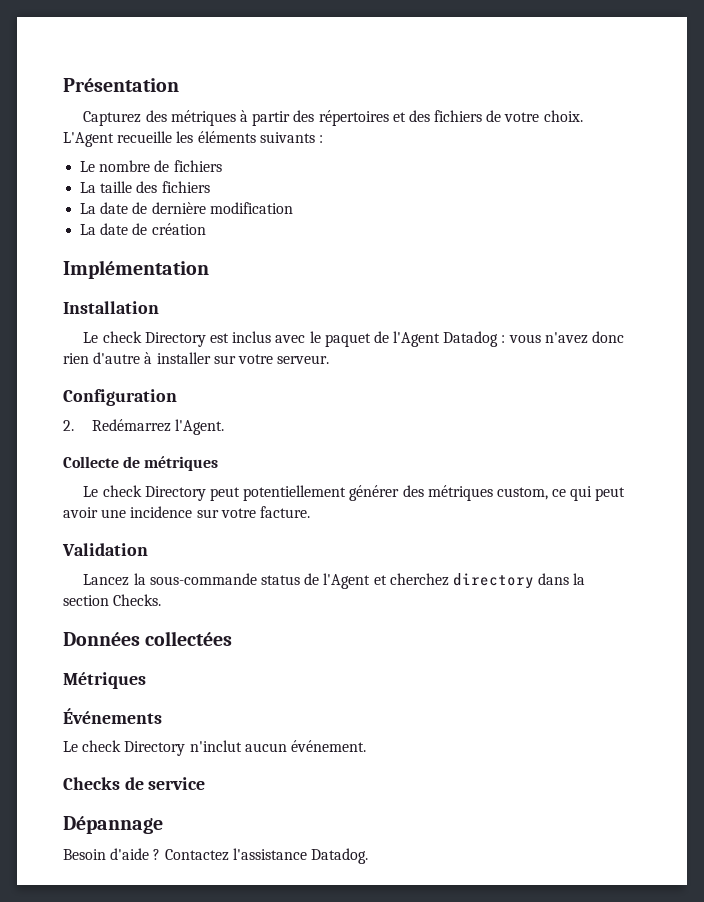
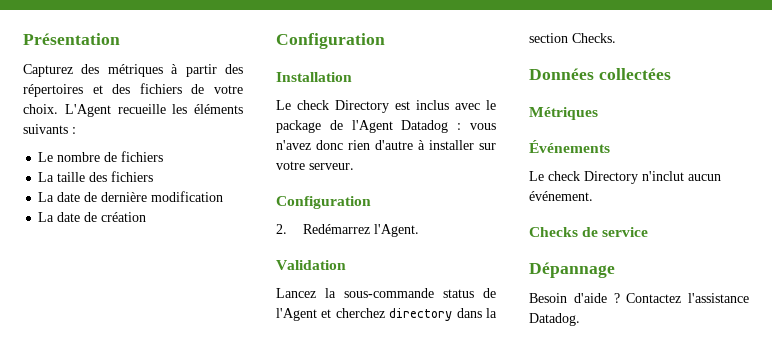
[63,260,209,279] Implémentation -> [276,33,385,49] Configuration
[324,333,371,347] paquet -> [276,120,321,133] package
[63,456,219,471] [83,485,626,501] [63,506,310,518] // Collecte de métriques // Le check Directory peut potentiellement générer des métriques custom, ce qui peut avoir une incidence sur votre facture. -> (419, 230) none

